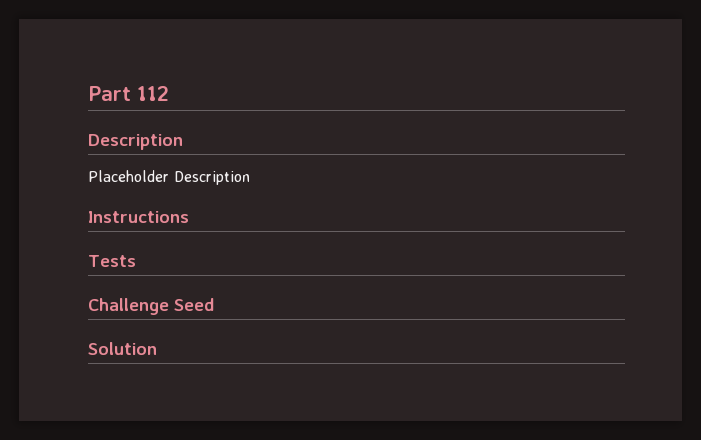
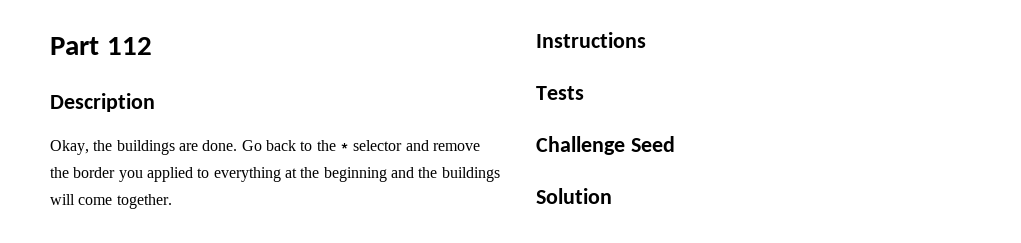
[88,170,250,185] Placeholder Description -> [50,140,480,155] [50,167,500,182] [50,194,172,209] Okay, the buildings are done. Go back to the * selector and remove the border you applied to everything at the beginning and the buildings will come together.

